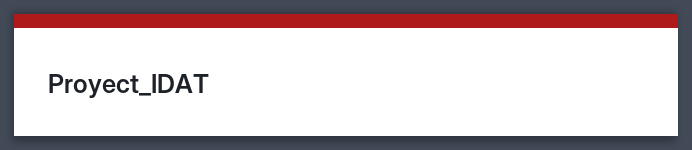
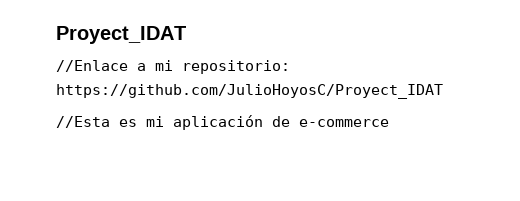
(209, 86) none -> [56,60,290,74] [56,84,443,99] [56,115,389,130] // //Enlace a mi repositorio: https://github.com/JulioHoyosC/Proyect_IDAT // //Esta es mi aplicación de e-commerce

